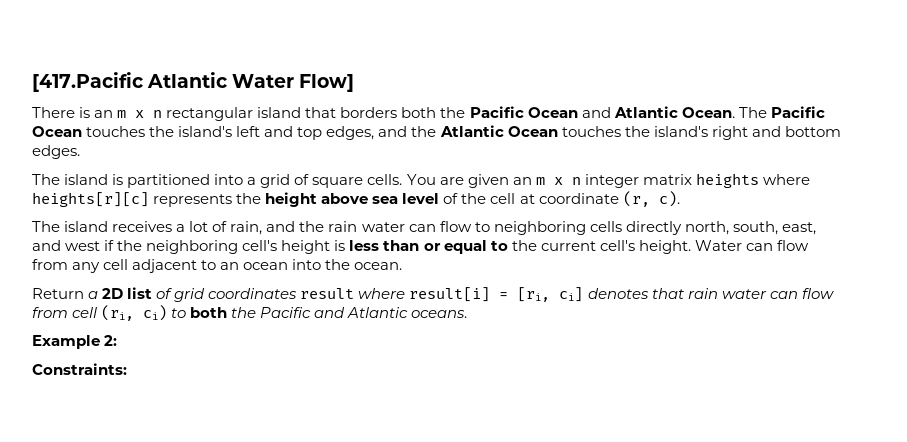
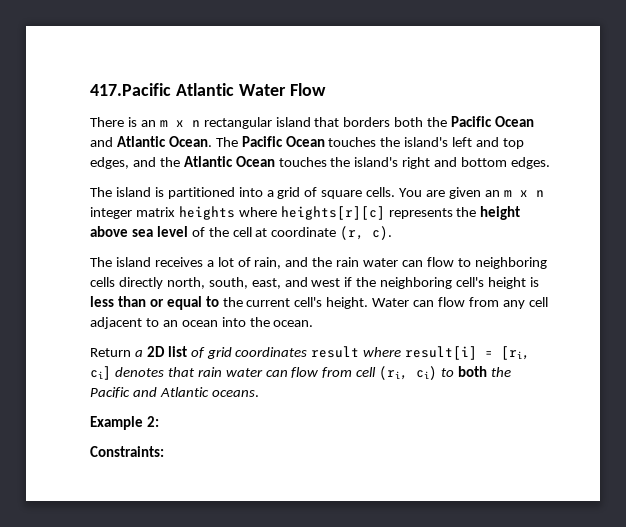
[32,72,143,92] [417.Pacific -> [90,83,171,96] 417.Pacific
[299,74,355,92] Flow] -> [289,83,326,96] Flow

